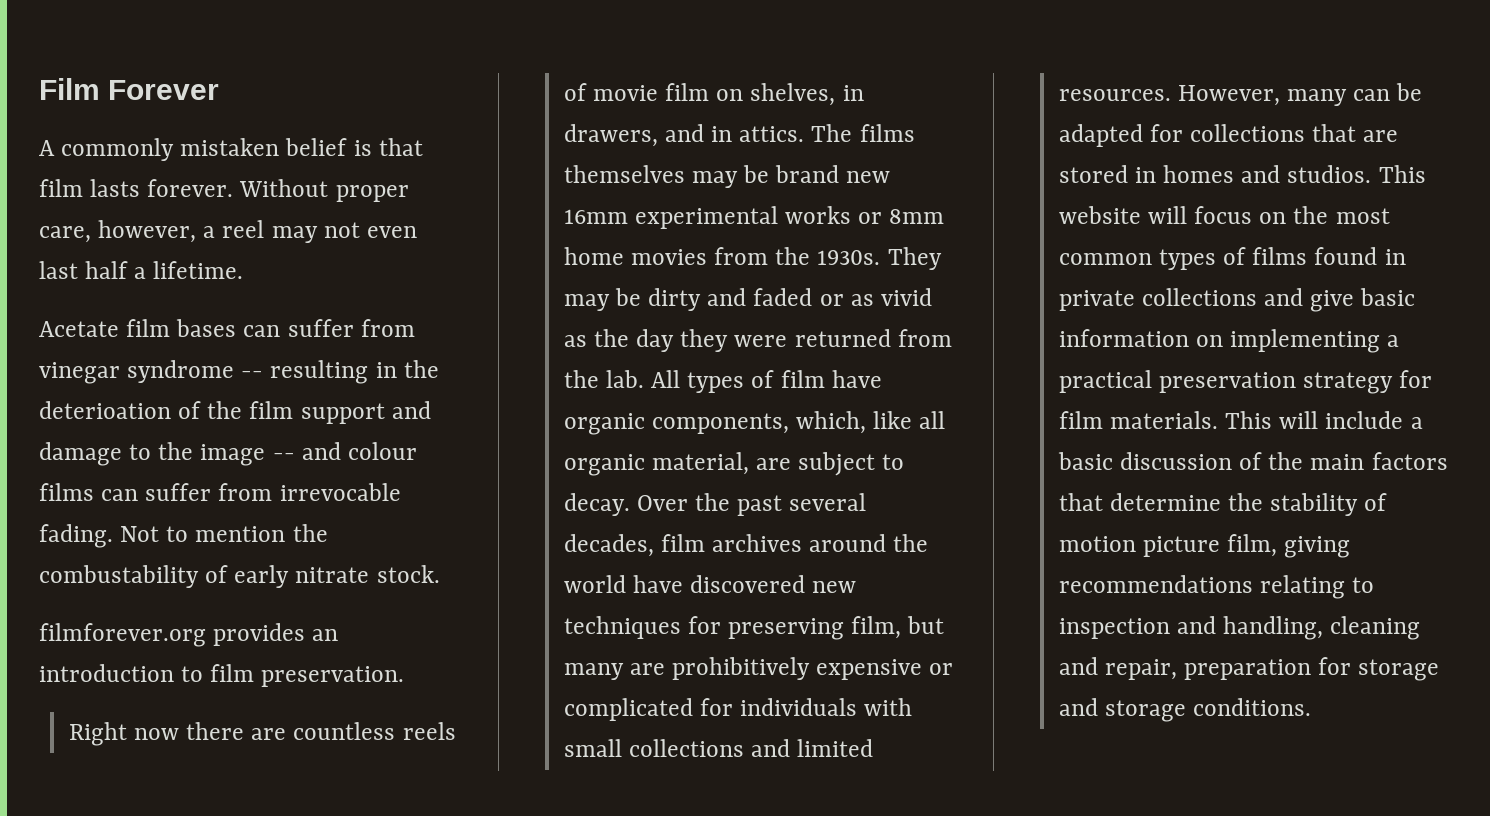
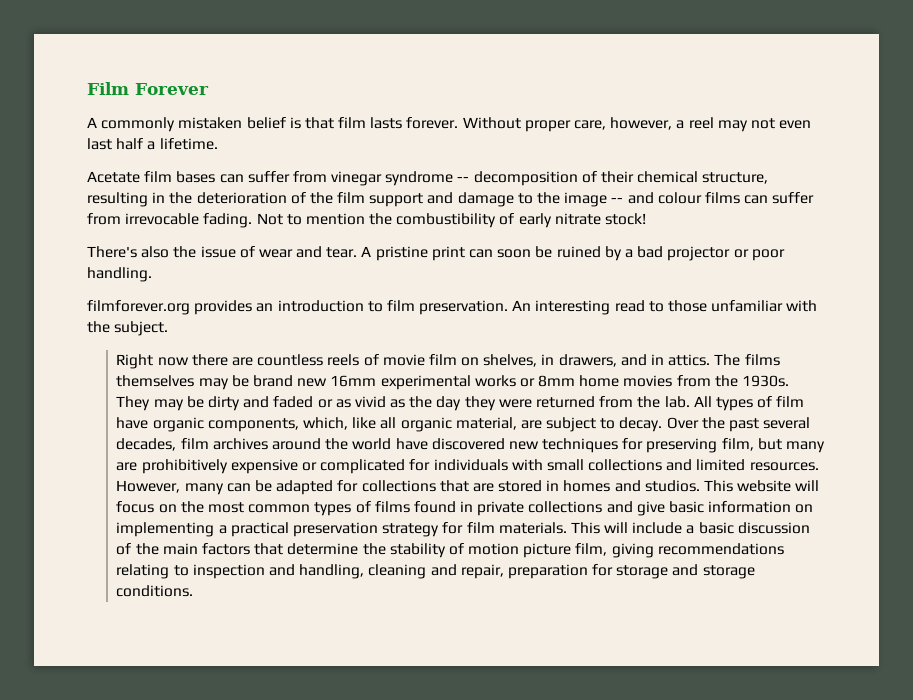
(264, 374) none -> [473,171,769,186] decomposition of their chemical structure,
[39,401,171,419] deterioation -> [196,192,287,204] deterioration
[39,565,199,588] combustability -> [396,213,497,228] combustibility
[376,565,440,583] stock. -> [605,213,647,225] [87,246,785,261] [87,267,152,282] stock! // There's also the issue of wear and tear. A pristine print can soon be ruined by a bad projector or poor handling.
(405, 676) none -> [512,300,818,315] [87,321,169,336] An interesting read to those unfamiliar with the subject.

